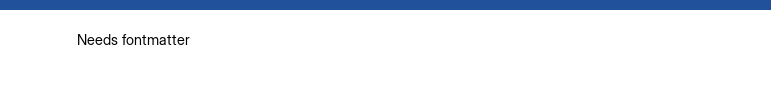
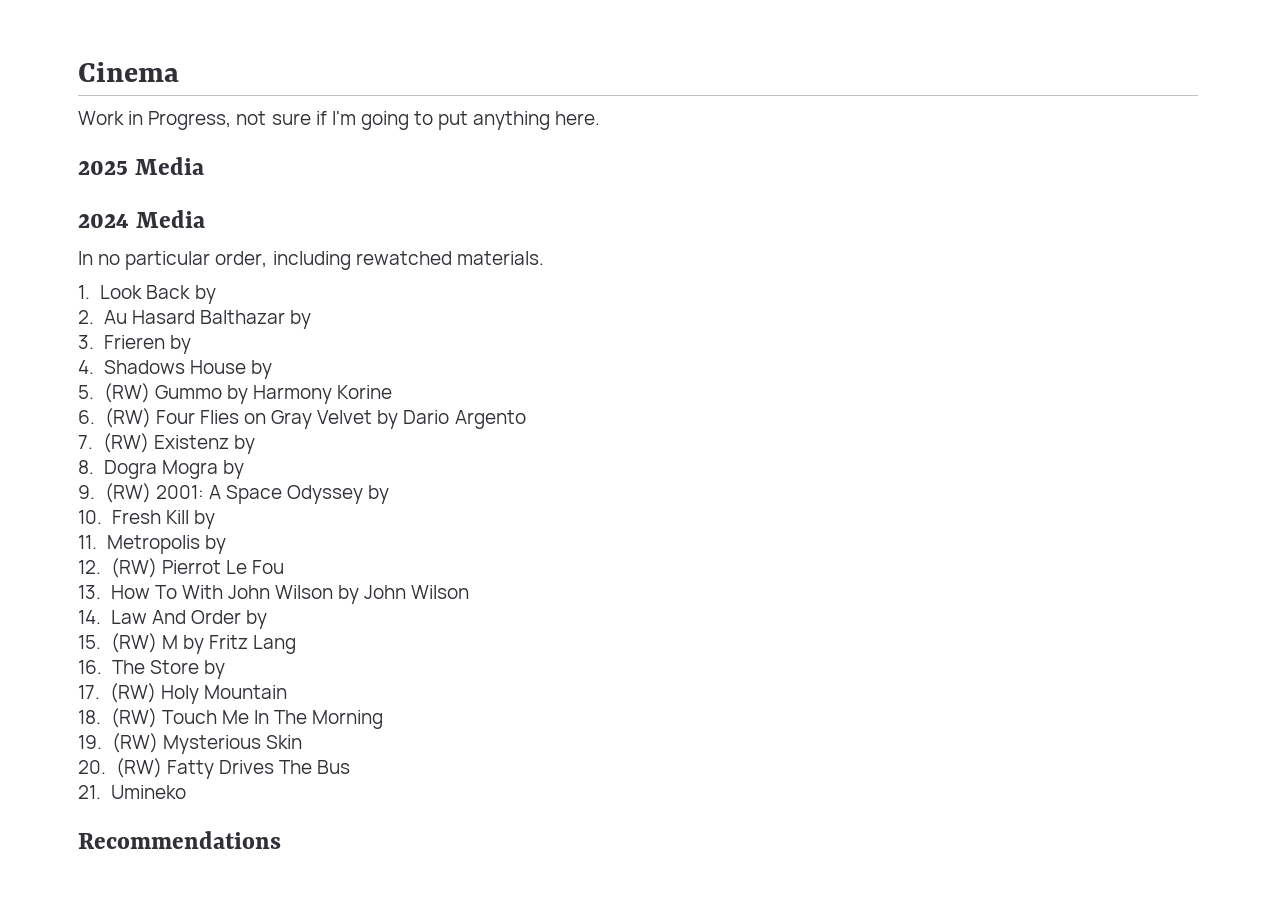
[77,34,190,45] Needs fontmatter -> [78,62,179,82] [78,111,601,130] [78,157,205,175] [78,210,206,228] [78,251,544,270] [78,285,216,304] [78,310,311,329] [78,335,191,354] [78,360,272,379] [78,383,393,404] [78,408,526,429] [78,433,255,454] [78,460,244,479] [78,483,390,504] [78,510,215,529] [78,535,226,554] [78,558,284,578] [78,585,470,604] [78,610,267,629] [78,633,297,654] [78,660,225,679] [78,683,287,704] [78,708,384,729] [78,733,302,754] [78,758,351,779] [78,785,186,799] [78,831,281,849] Cinema // Work in Progress, not sure if I'm going to put anything here. // 2025 Media // 2024 Media // In no particular order, including rewatched materials. // 1. Look Back by // 2. Au Hasard Balthazar by // 3. Frieren by // 4. Shadows House by // 5. (RW) Gummo by Harmony Korine // 6. (RW) Four Flies on Gray Velvet by Dario Argento // 7. (RW) Existenz by // 8. Dogra Mogra by // 9. (RW) 2001: A Space Odyssey by // 10. Fresh Kill by // 11. Metropolis by // 12. (RW) Pierrot Le Fou // 13. How To With John Wilson by John Wilson // 14. Law And Order by // 15. (RW) M by Fritz Lang // 16. The Store by // 17. (RW) Holy Mountain // 18. (RW) Touch Me In The Morning // 19. (RW) Mysterious Skin // 20. (RW) Fatty Drives The Bus // 21. Umineko // Recommendations

